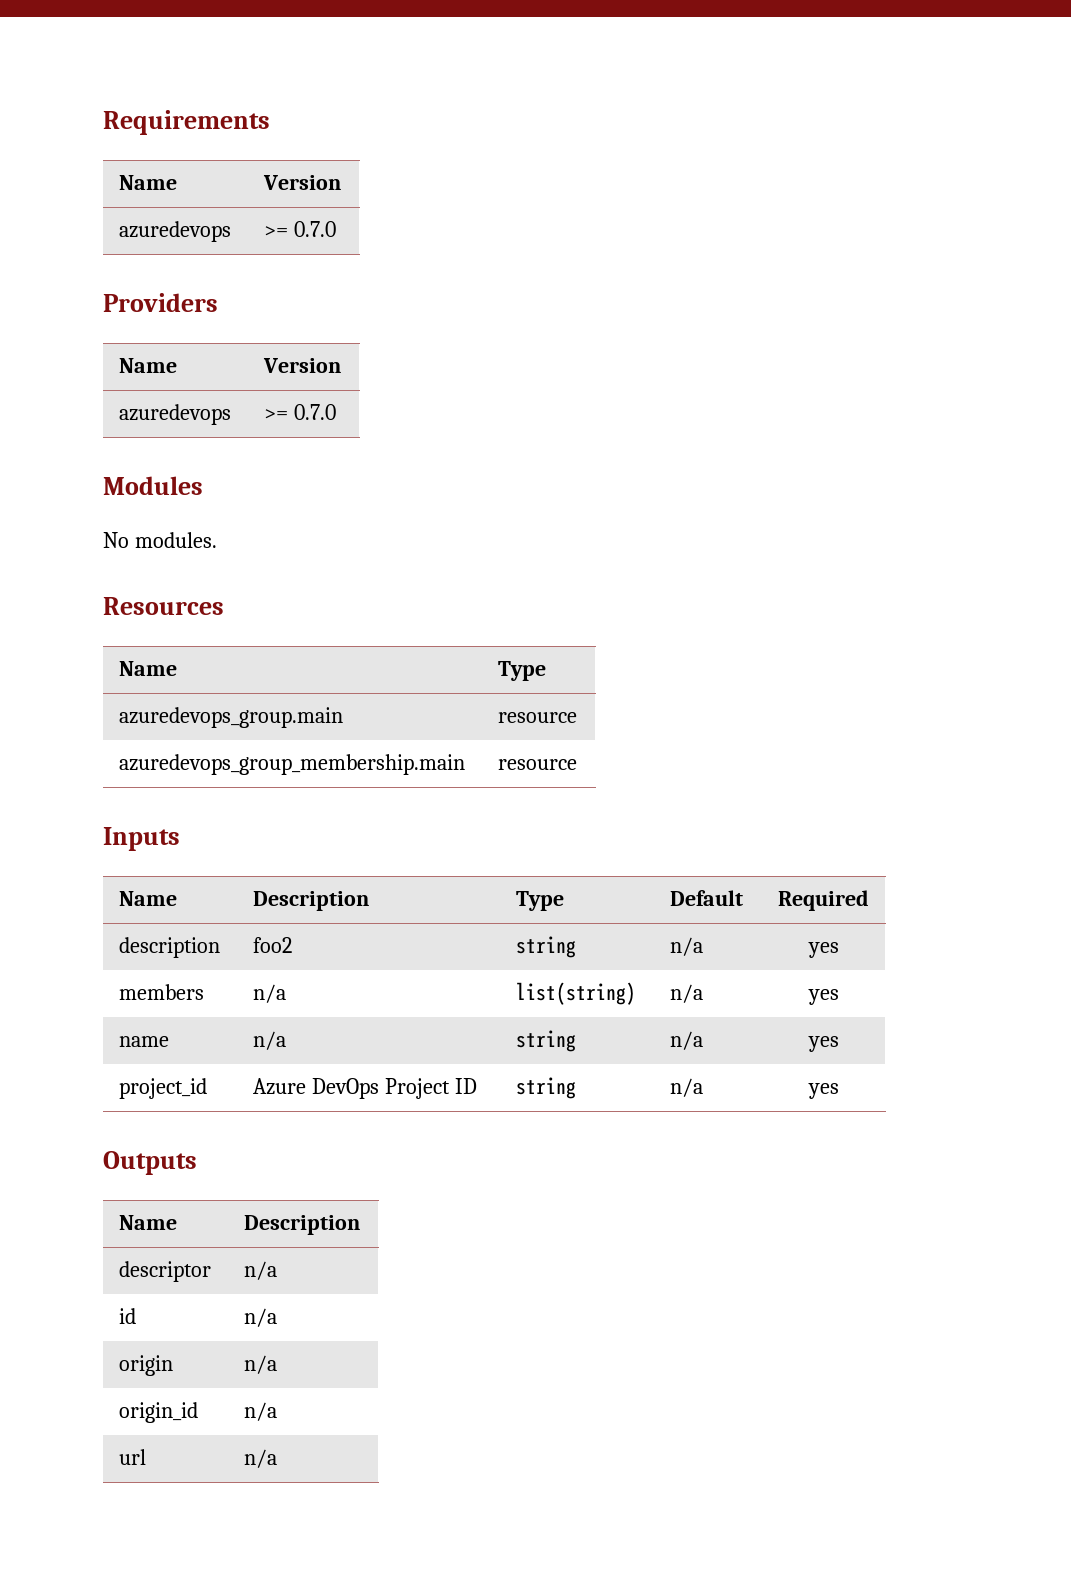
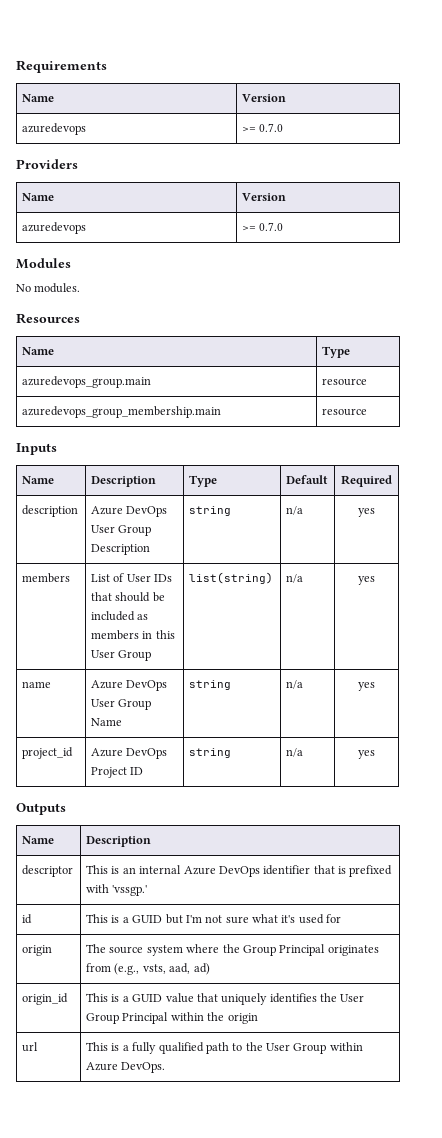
[253,937,293,953] foo2 -> [91,506,168,517] [91,525,152,536] [91,544,151,555] Azure DevOps User Group Description
[253,984,287,1003] n/a -> [91,573,173,582] [91,592,165,602] [91,611,149,621] [91,630,175,640] [91,650,152,661] List of User IDs that should be included as members in this User Group
[253,1031,287,1050] n/a -> [91,680,168,691] [91,699,152,710] [91,718,123,726] Azure DevOps User Group Name
[244,1261,278,1280] [119,1308,137,1324] [244,1308,278,1327] [119,1355,174,1376] [244,1355,278,1374] [119,1402,199,1423] [244,1402,278,1421] [119,1449,147,1465] [244,1449,278,1468] n/a // id | n/a // origin | n/a // origin_id | n/a // url | n/a -> [86,865,393,877] [86,884,148,896] [22,914,33,924] [86,914,342,924] [22,945,53,956] [86,944,379,956] [86,963,210,975] [22,993,69,1005] [86,993,365,1005] [86,1012,258,1024] [22,1042,39,1052] [86,1042,363,1054] [86,1062,166,1073] This is an internal Azure DevOps identifier that is prefixed with 'vssgp.' // id | This is a GUID but I'm not sure what it's used for // origin | The source system where the Group Principal originates from (e.g., vsts, aad, ad) // origin_id | This is a GUID value that uniquely identifies the User Group Principal within the origin // url | This is a fully qualified path to the User Group within Azure DevOps.

